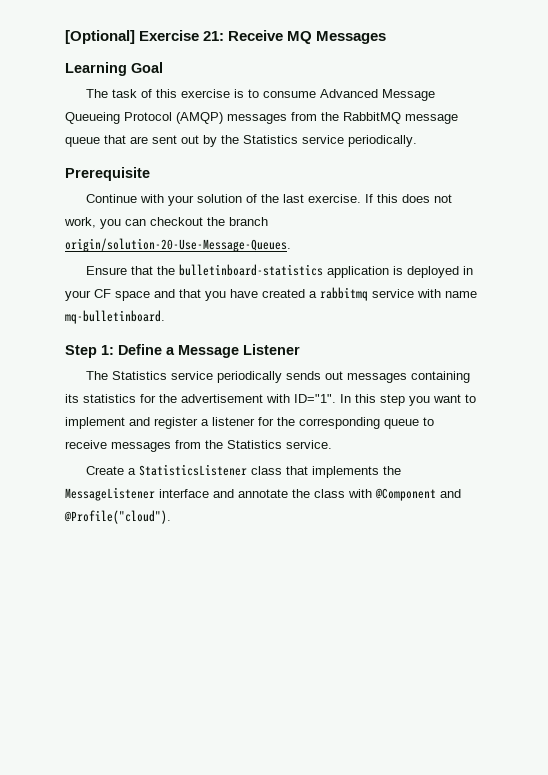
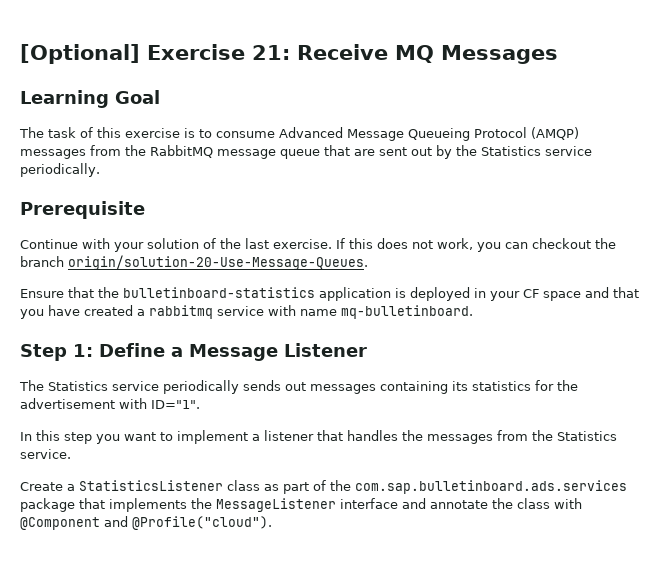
(336, 398) none -> (200, 404) //
[129,417,434,429] [65,440,107,449] and register a listener for the corresponding queue to receive -> [252,430,423,441] a listener that handles the
(282, 470) none -> [264,480,627,494] [20,498,75,512] as part of the com.sap.bulletinboard.ads.services package

